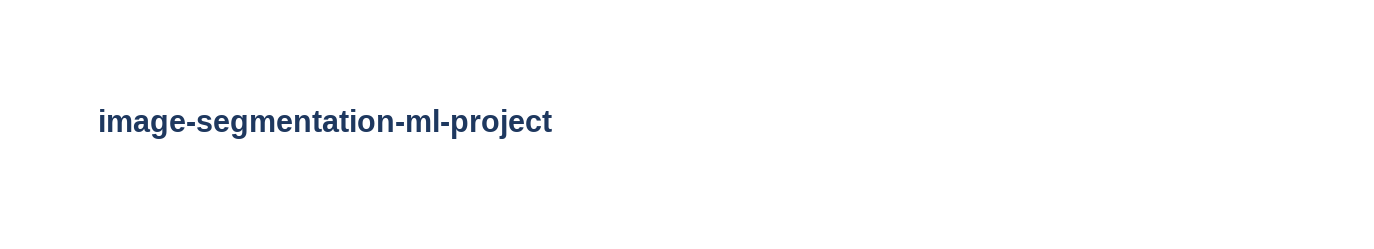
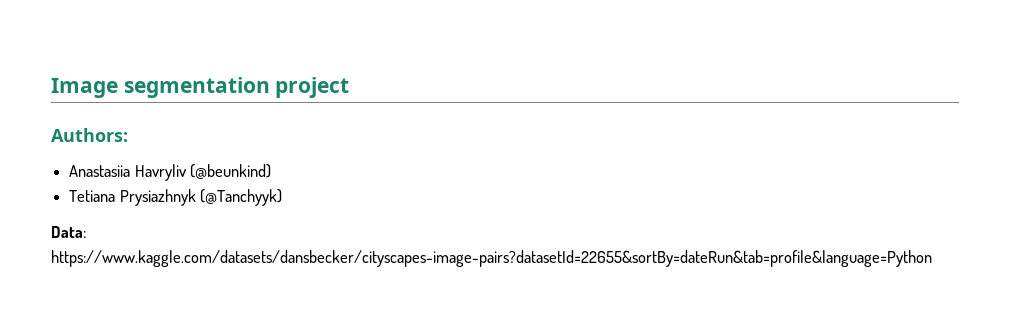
[98,109,552,139] image-segmentation-ml-project -> [51,77,350,98] [51,128,128,142] [69,164,272,181] [69,189,283,206] [51,226,86,238] [51,250,932,267] Image segmentation project // Authors: // Anastasiia Havryliv (@beunkind) // Tetiana Prysiazhnyk (@Tanchyyk) // Data: https://www.kaggle.com/datasets/dansbecker/cityscapes-image-pairs?datasetId=22655&sortBy=dateRun&tab=profile&language=Python

